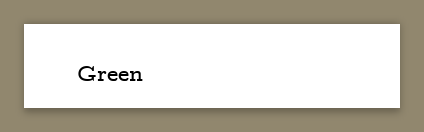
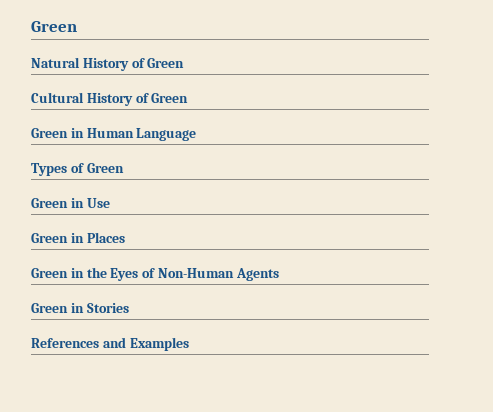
[77,66,143,81] Green -> [31,21,77,32] [31,57,185,71] [31,92,189,106] [31,128,197,141] [31,163,124,176] [31,198,110,208] [31,232,125,243] [31,267,279,281] [31,303,129,313] [31,337,189,351] Green // Natural History of Green // Cultural History of Green // Green in Human Language // Types of Green // Green in Use // Green in Places // Green in the Eyes of Non-Human Agents // Green in Stories // References and Examples

